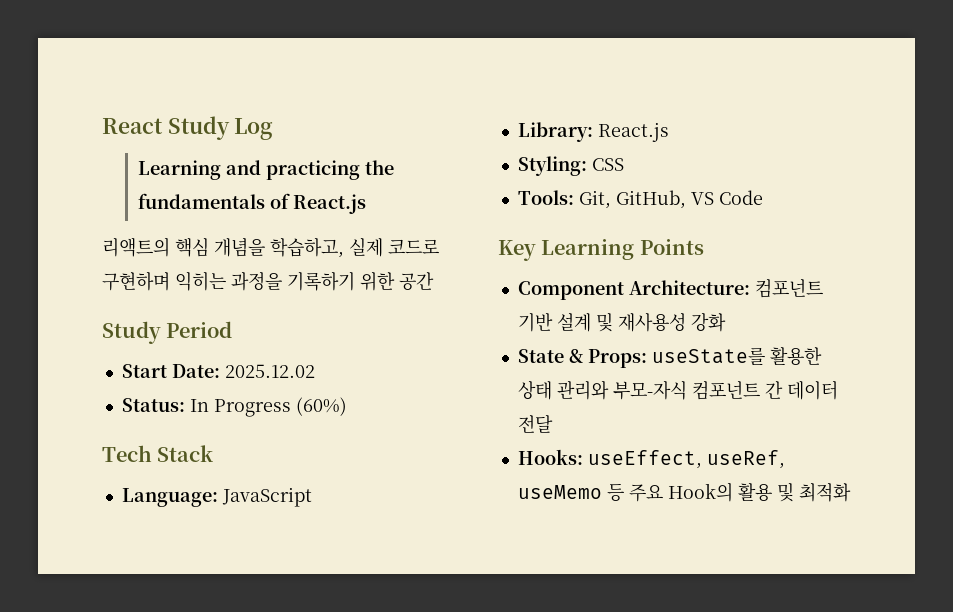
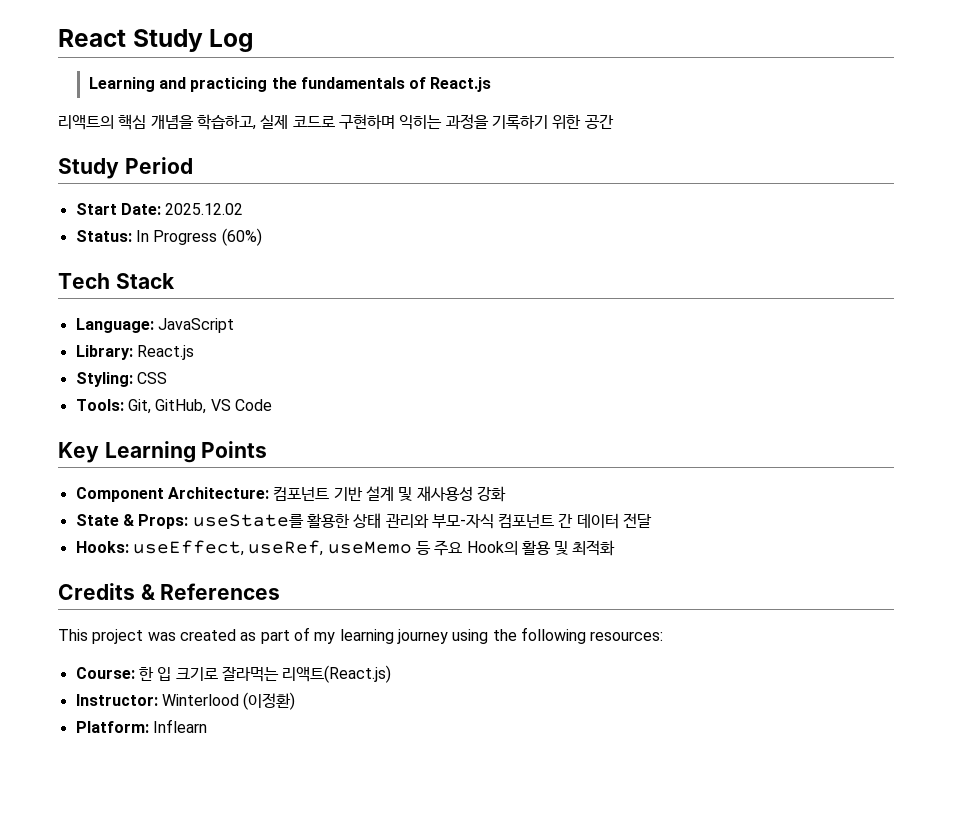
(851, 492) none -> [58,583,281,600] [58,627,664,644] [75,665,392,683] [75,692,296,710] [75,719,207,733] // Credits & References // This project was created as part of my learning journey using the following resources: // Course: 한 입 크기로 잘라먹는 리액트(React.js) // Instructor: Winterlood (이정환) // Platform: Inflearn

